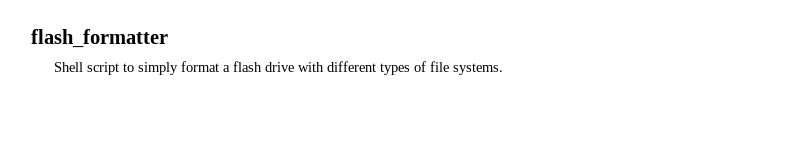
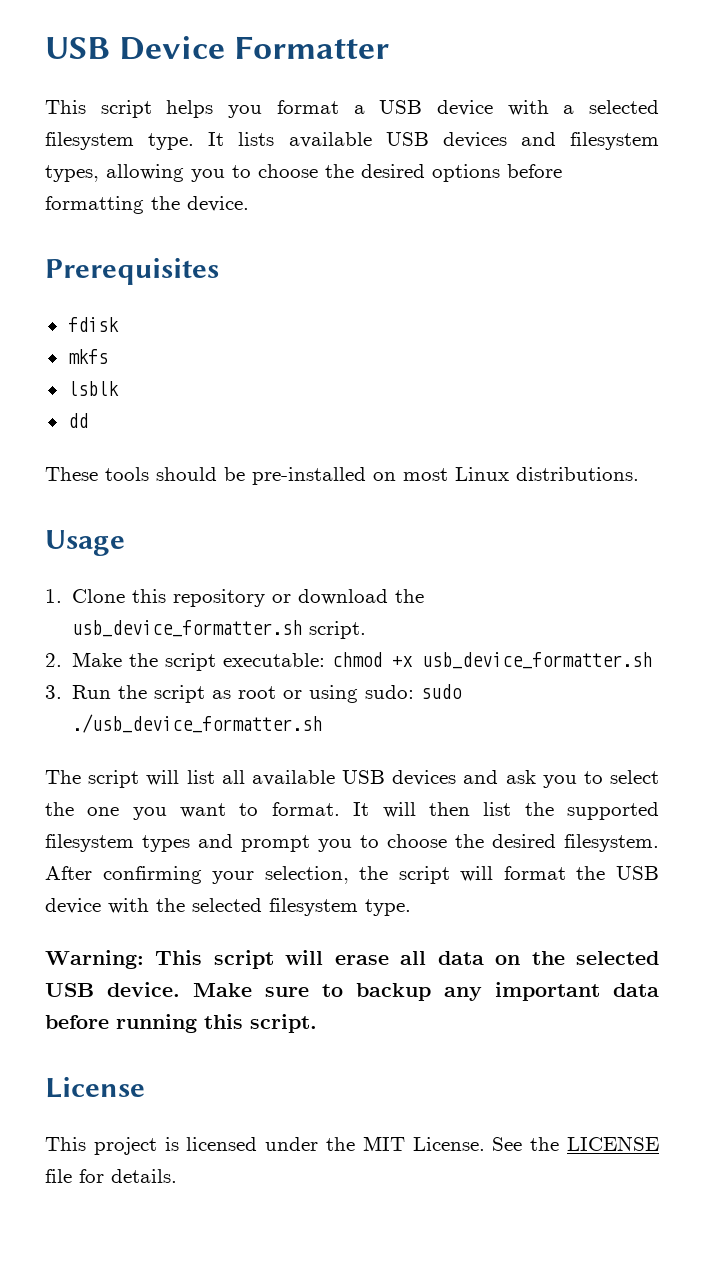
[31,29,168,48] [53,61,503,75] flash_formatter // Shell script to simply format a flash drive with different types of file systems. -> [45,36,390,60] [45,100,659,118] [45,132,659,150] [45,164,562,182] [45,196,249,214] [45,257,219,285] [67,317,119,332] [67,349,108,364] [67,381,119,396] [67,413,88,428] [45,467,639,485] [45,530,125,556] [45,589,425,607] [72,620,367,639] [45,652,653,671] [45,684,463,703] [72,714,323,733] [45,770,659,788] [45,802,660,820] [45,834,659,852] [45,866,659,884] [45,898,411,916] [45,950,660,969] [45,982,659,1001] [45,1014,317,1033] [45,1076,145,1098] [45,1136,659,1155] [45,1169,177,1183] USB Device Formatter // This script helps you format a USB device with a selected filesystem type. It lists available USB devices and filesystem types, allowing you to choose the desired options before formatting the device. // Prerequisites // fdisk // mkfs // lsblk // dd // These tools should be pre-installed on most Linux distributions. // Usage // 1. Clone this repository or download the usb_device_formatter.sh script. // 2. Make the script executable: chmod +x usb_device_formatter.sh // 3. Run the script as root or using sudo: sudo ./usb_device_formatter.sh // The script will list all available USB devices and ask you to select the one you want to format. It will then list the supported filesystem types and prompt you to choose the desired filesystem. After confirming your selection, the script will format the USB device with the selected filesystem type. // Warning: This script will erase all data on the selected USB device. Make sure to backup any important data before running this script. // License // This project is licensed under the MIT License. See the LICENSE file for details.

